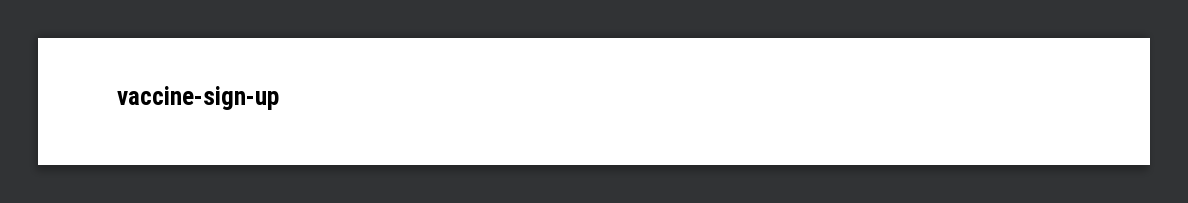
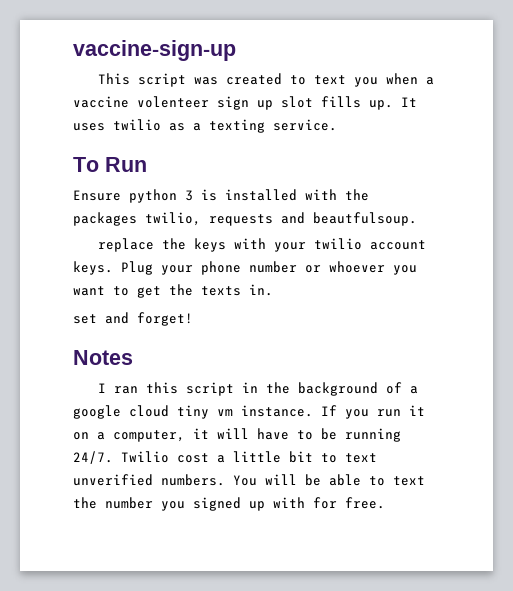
(279, 98) none -> [97,73,434,87] [73,96,417,110] [73,119,337,133] [73,157,147,172] [73,189,369,203] [73,212,417,226] [97,238,426,252] [73,261,417,275] [73,284,273,298] [73,312,193,326] [73,350,133,365] [97,382,418,396] [73,405,425,419] [73,428,401,442] [73,451,377,464] [73,474,425,486] [73,497,385,511] // This script was created to text you when a vaccine volenteer sign up slot fills up. It uses twilio as a texting service. // To Run // Ensure python 3 is installed with the packages twilio, requests and beautfulsoup. // replace the keys with your twilio account keys. Plug your phone number or whoever you want to get the texts in. // set and forget! // Notes // I ran this script in the background of a google cloud tiny vm instance. If you run it on a computer, it will have to be running 24/7. Twilio cost a little bit to text unverified numbers. You will be able to text the number you signed up with for free.

